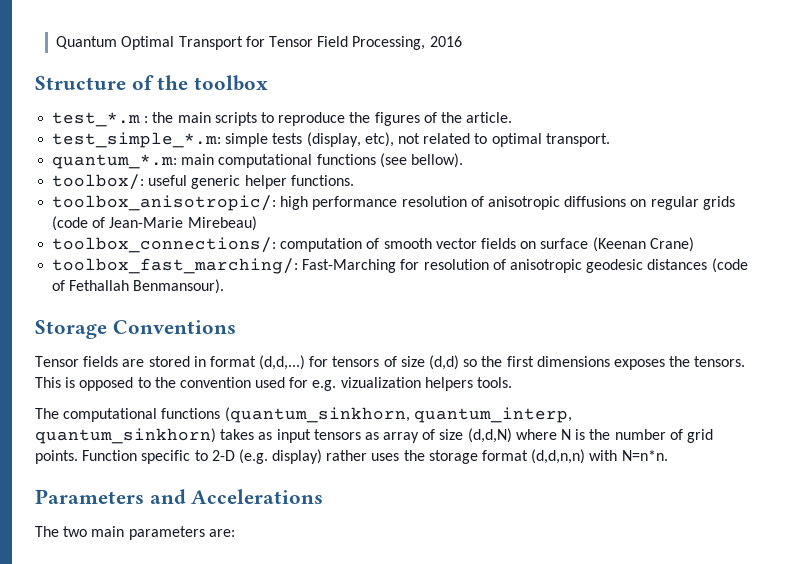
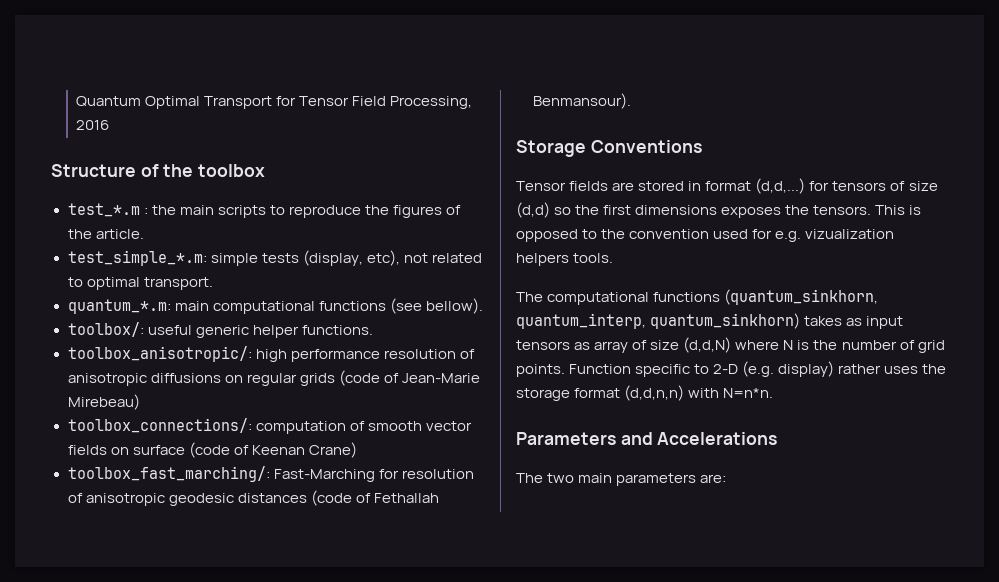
[592,237,646,252] (Keenan -> [188,442,305,458] (code of Keenan

